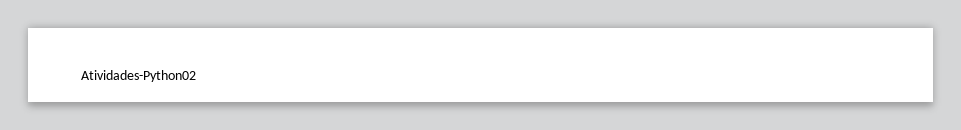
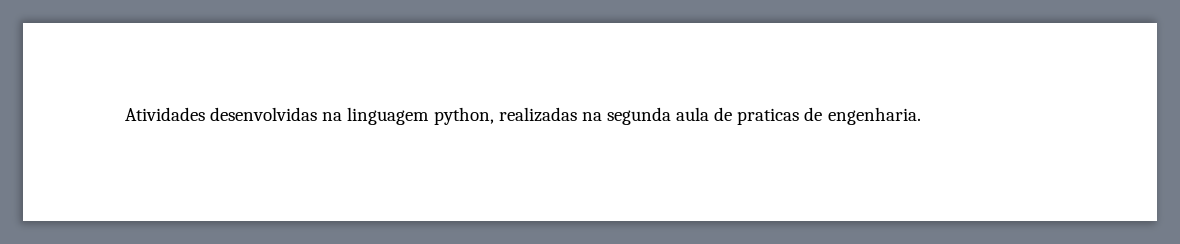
[81,70,196,82] Atividades-Python02 -> [125,107,921,125] Atividades desenvolvidas na linguagem python, realizadas na segunda aula de praticas de engenharia.

